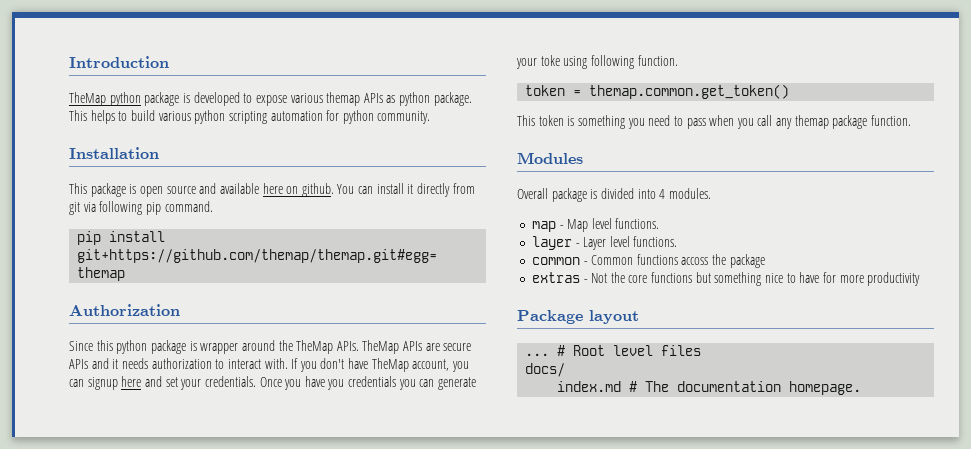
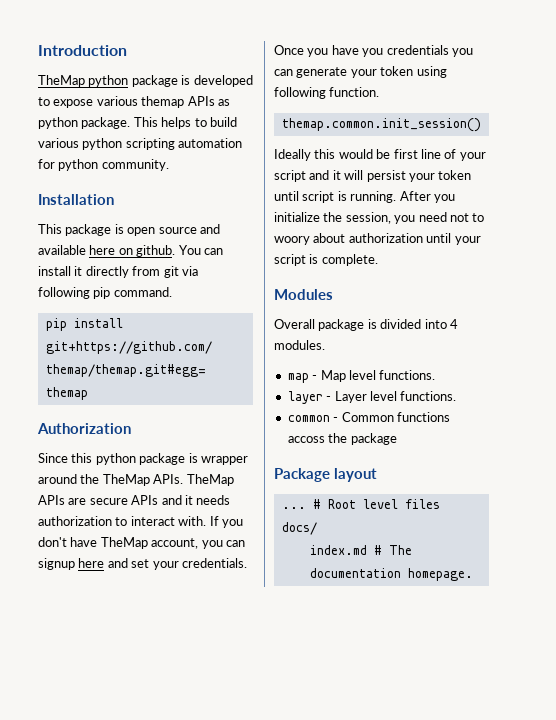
[540,55,560,66] toke -> [380,66,414,76] token
[525,84,790,99] [517,115,912,129] token = themap.common.get_token() // This token is something you need to pass when you call any themap package function. -> [281,118,481,132] [274,149,486,161] [274,170,472,182] [274,191,455,203] [274,212,485,224] [274,233,481,245] [274,254,378,266] themap.common.init_session() // Ideally this would be first line of your script and it will persist your token until script is running. After you initialize the session, you need not to woory about authorization until your script is complete.
[531,272,921,286] // extras - Not the core functions but something nice to have for more productivity -> (397, 439) none

